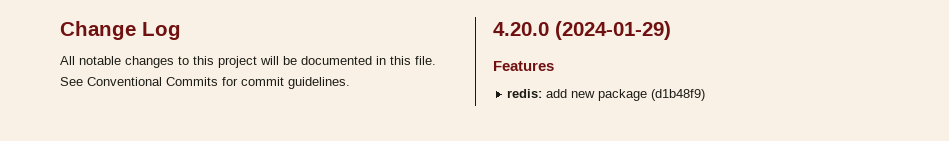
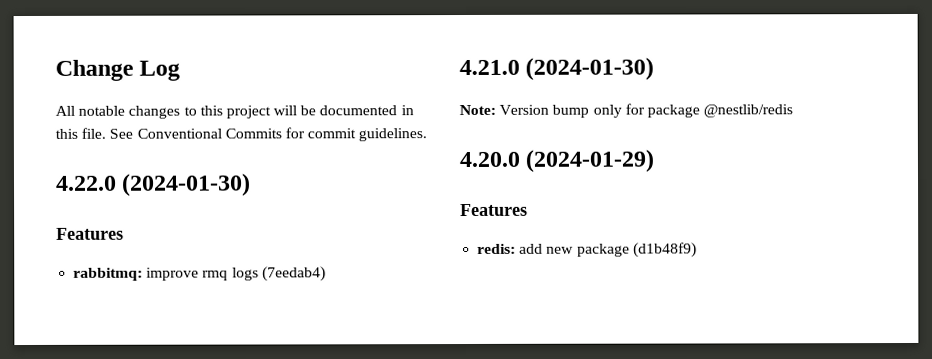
(350, 83) none -> [55,173,252,197] [56,227,124,240] [73,266,326,282] [459,57,655,81] [459,103,794,118] // 4.22.0 (2024-01-30) // Features // rabbitmq: improve rmq logs (7eedab4) // 4.21.0 (2024-01-30) // Note: Version bump only for package @nestlib/redis

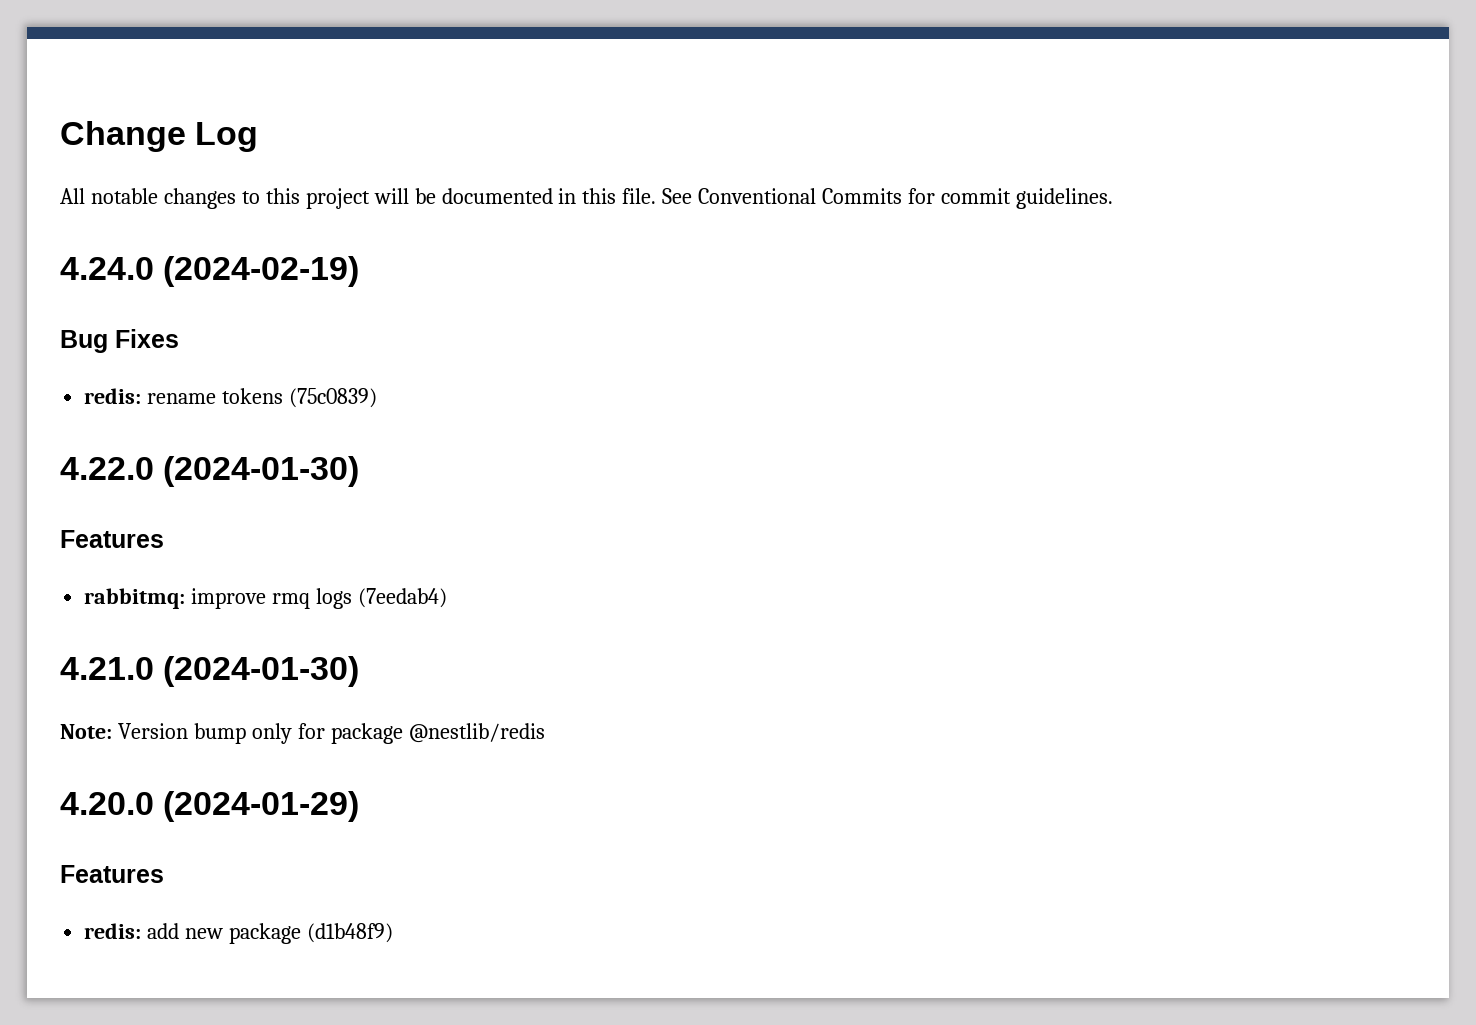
(428, 135) none -> [60,256,360,287] [60,329,179,353] [84,388,378,408] // 4.24.0 (2024-02-19) // Bug Fixes // redis: rename tokens (75c0839)

